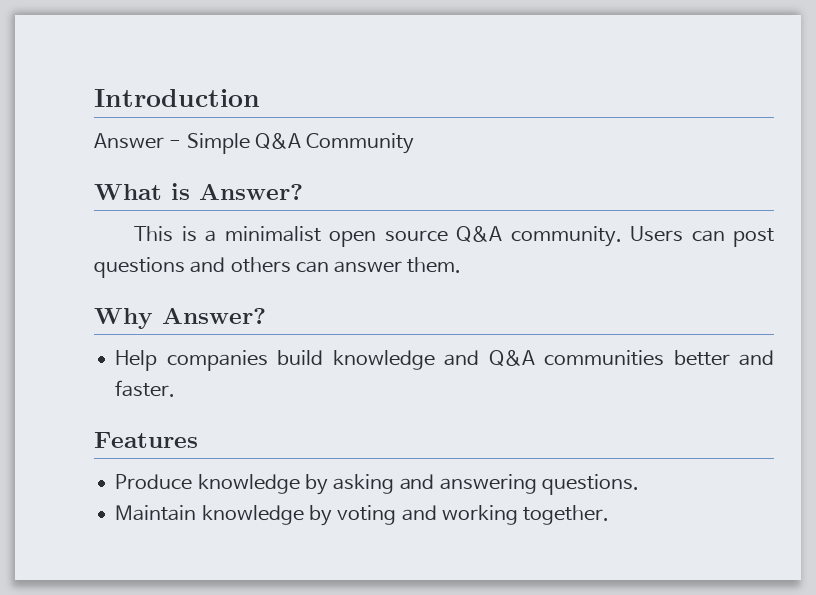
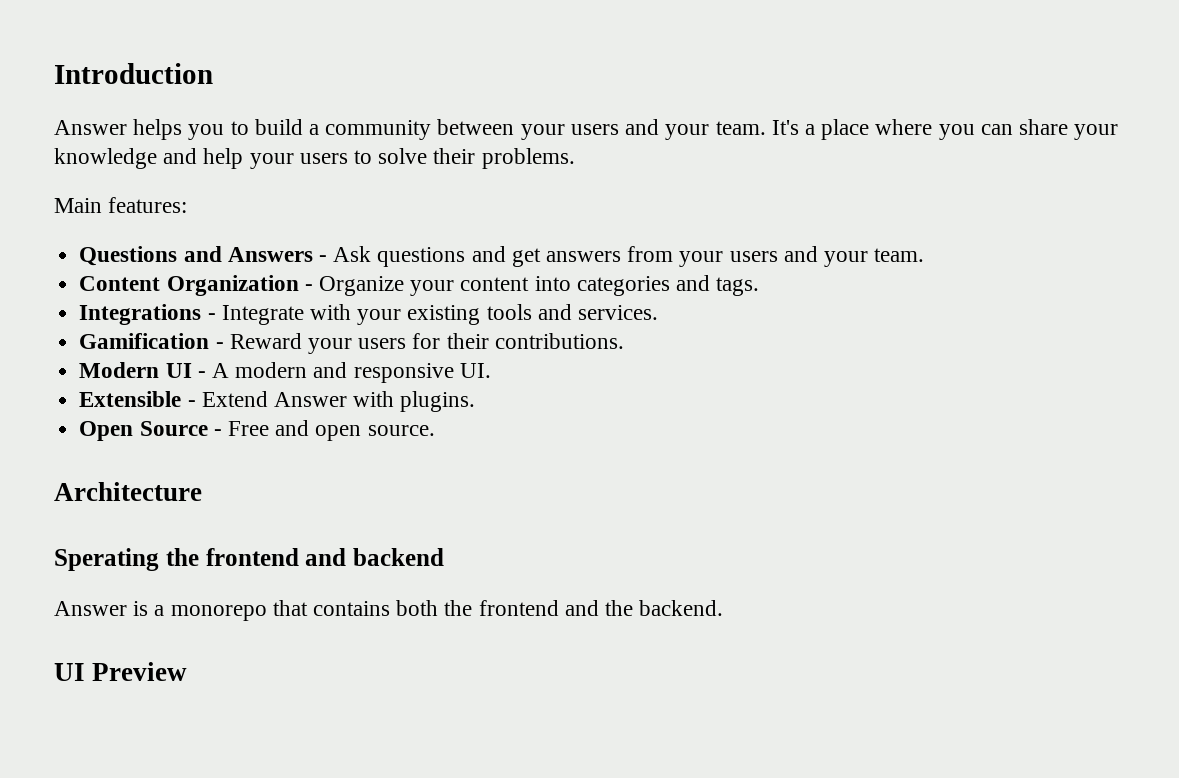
[169,133,415,154] [94,183,303,200] [134,226,775,247] [94,257,462,278] [94,307,266,329] [115,350,775,371] [115,380,176,397] [94,432,198,448] [115,474,639,495] [115,505,610,526] - Simple Q&A Community // What is Answer? // This is a minimalist open source Q&A community. Users can post questions and others can answer them. // Why Answer? // Help companies build knowledge and Q&A communities better and faster. // Features // Produce knowledge by asking and answering questions. // Maintain knowledge by voting and working together. -> [133,119,1119,140] [54,148,575,169] [54,197,188,213] [79,246,925,267] [79,275,760,296] [79,304,658,325] [79,333,624,354] [79,362,491,383] [79,391,476,412] [79,420,435,441] [54,482,202,501] [54,548,444,571] [54,600,724,621] [54,662,188,681] helps you to build a community between your users and your team. It's a place where you can share your knowledge and help your users to solve their problems. // Main features: // Questions and Answers - Ask questions and get answers from your users and your team. // Content Organization - Organize your content into categories and tags. // Integrations - Integrate with your existing tools and services. // Gamification - Reward your users for their contributions. // Modern UI - A modern and responsive UI. // Extensible - Extend Answer with plugins. // Open Source - Free and open source. // Architecture // Sperating the frontend and backend // Answer is a monorepo that contains both the frontend and the backend. // UI Preview

